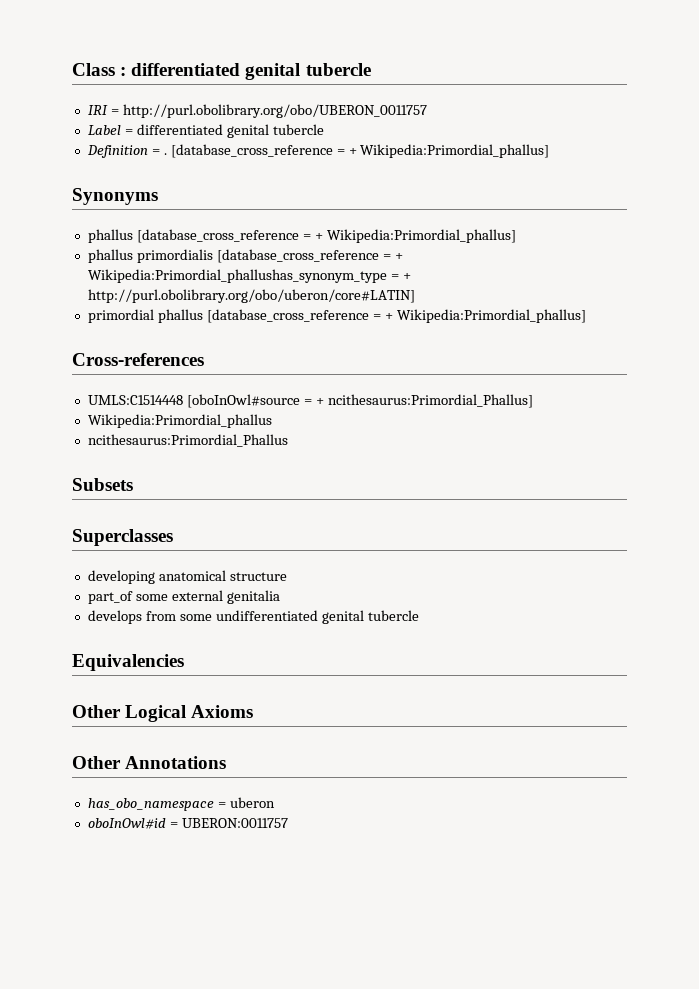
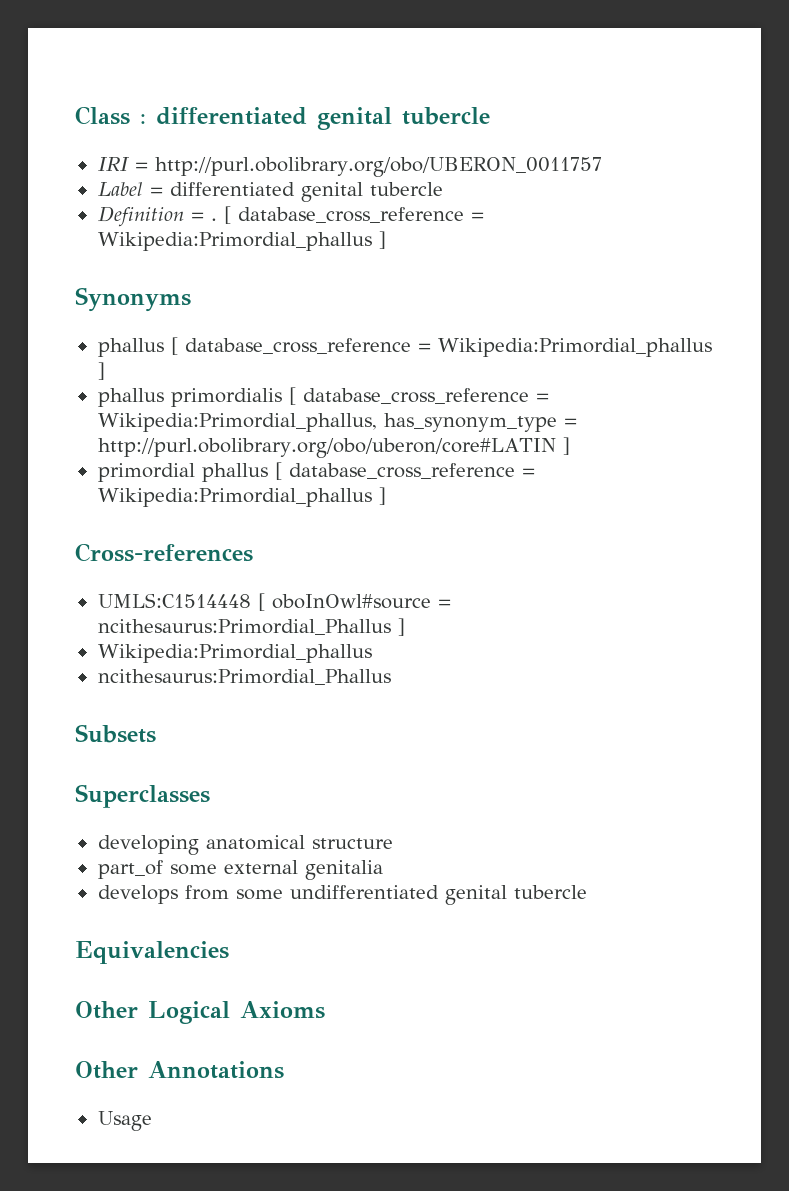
[170,144,550,158] [72,188,158,205] [87,229,516,243] [87,249,403,263] [87,269,411,283] [87,289,415,303] [87,309,586,323] [72,353,204,366] [87,394,533,408] [database_cross_reference = + Wikipedia:Primordial_phallus] // Synonyms // phallus [database_cross_reference = + Wikipedia:Primordial_phallus] // phallus primordialis [database_cross_reference = + Wikipedia:Primordial_phallushas_synonym_type = + http://purl.obolibrary.org/obo/uberon/core#LATIN] // primordial phallus [database_cross_reference = + Wikipedia:Primordial_phallus] // Cross-references // UMLS:C1514448 [oboInOwl#source = + ncithesaurus:Primordial_Phallus] -> [223,206,484,224] [97,231,386,251] [75,287,191,312] [97,337,712,357] [97,362,105,380] [97,387,549,407] [97,413,577,432] [97,437,570,458] [97,462,535,482] [97,487,386,507] [75,543,253,562] [97,593,451,611] [97,618,405,636] [ database_cross_reference = Wikipedia:Primordial_phallus ] // Synonyms // phallus [ database_cross_reference = Wikipedia:Primordial_phallus ] // phallus primordialis [ database_cross_reference = Wikipedia:Primordial_phallus, has_synonym_type = http://purl.obolibrary.org/obo/uberon/core#LATIN ] // primordial phallus [ database_cross_reference = Wikipedia:Primordial_phallus ] // Cross-references // UMLS:C1514448 [ oboInOwl#source = ncithesaurus:Primordial_Phallus ]
[87,797,275,811] [87,818,288,829] has_obo_namespace = uberon // oboInOwl#id = UBERON:0011757 -> [97,1111,152,1131] Usage

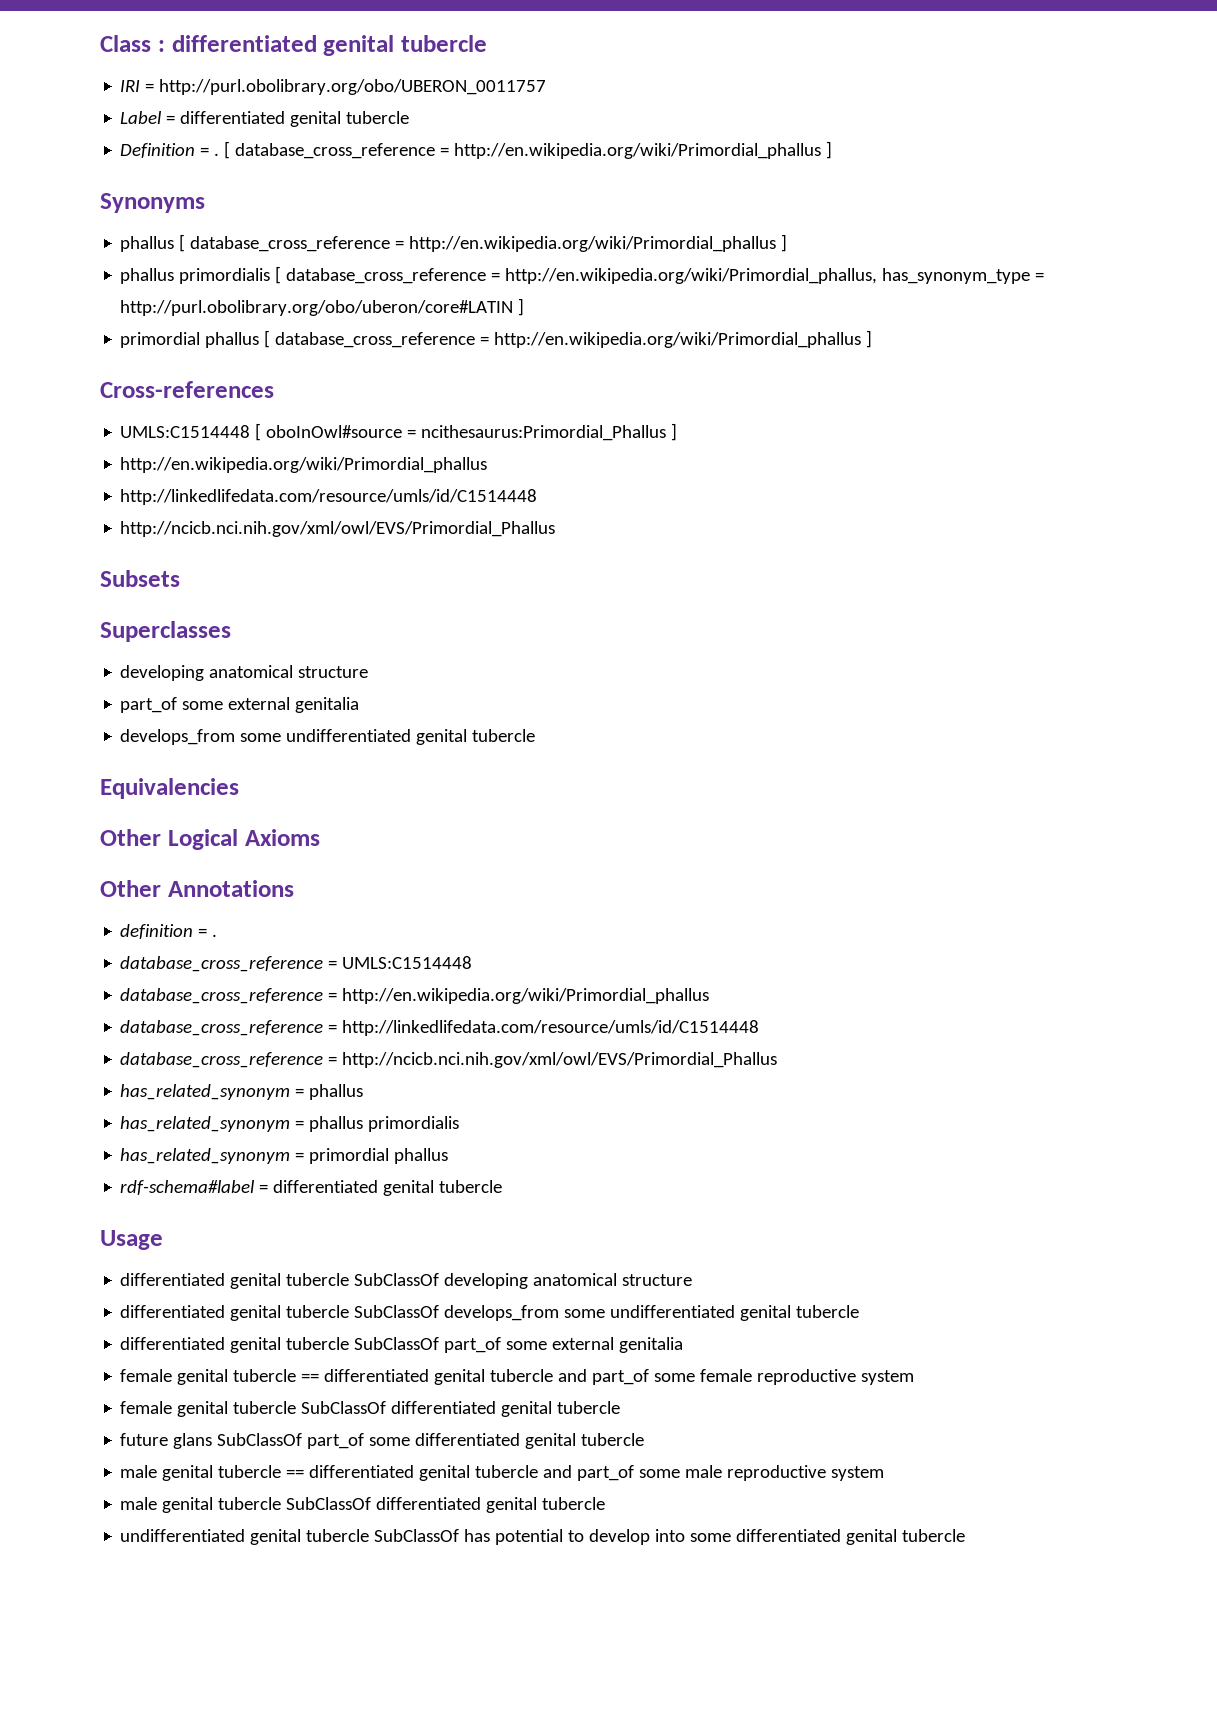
[97,232,372,251] Wikipedia:Primordial_phallus -> [454,143,822,159] http://en.wikipedia.org/wiki/Primordial_phallus
[437,338,712,357] Wikipedia:Primordial_phallus -> [409,236,777,252] http://en.wikipedia.org/wiki/Primordial_phallus
[97,413,377,432] Wikipedia:Primordial_phallus, -> [505,268,878,284] http://en.wikipedia.org/wiki/Primordial_phallus,
[97,488,372,507] Wikipedia:Primordial_phallus -> [494,332,862,348] http://en.wikipedia.org/wiki/Primordial_phallus
[97,644,372,663] [97,669,391,685] Wikipedia:Primordial_phallus // ncithesaurus:Primordial_Phallus -> [120,457,488,473] [120,489,538,505] [120,521,556,537] http://en.wikipedia.org/wiki/Primordial_phallus // http://linkedlifedata.com/resource/umls/id/C1514448 // http://ncicb.nci.nih.gov/xml/owl/EVS/Primordial_Phallus
[97,885,229,904] develops from -> [120,729,236,745] develops_from
[97,1111,152,1131] Usage -> [120,924,218,939] [120,956,473,972] [120,988,710,1004] [120,1020,760,1036] [120,1052,778,1068] [120,1084,364,1100] [120,1116,460,1132] [120,1148,449,1164] [120,1180,503,1196] [100,1230,163,1250] [120,1273,693,1289] [120,1305,860,1321] [120,1337,684,1353] [120,1369,915,1385] [120,1401,621,1417] [120,1433,645,1449] [120,1465,885,1481] [120,1497,606,1513] [120,1529,966,1545] definition = . // database_cross_reference = UMLS:C1514448 // database_cross_reference = http://en.wikipedia.org/wiki/Primordial_phallus // database_cross_reference = http://linkedlifedata.com/resource/umls/id/C1514448 // database_cross_reference = http://ncicb.nci.nih.gov/xml/owl/EVS/Primordial_Phallus // has_related_synonym = phallus // has_related_synonym = phallus primordialis // has_related_synonym = primordial phallus // rdf-schema#label = differentiated genital tubercle // Usage // differentiated genital tubercle SubClassOf developing anatomical structure // differentiated genital tubercle SubClassOf develops_from some undifferentiated genital tubercle // differentiated genital tubercle SubClassOf part_of some external genitalia // female genital tubercle == differentiated genital tubercle and part_of some female reproductive system // female genital tubercle SubClassOf differentiated genital tubercle // future glans SubClassOf part_of some differentiated genital tubercle // male genital tubercle == differentiated genital tubercle and part_of some male reproductive system // male genital tubercle SubClassOf differentiated genital tubercle // undifferentiated genital tubercle SubClassOf has potential to develop into some differentiated genital tubercle

